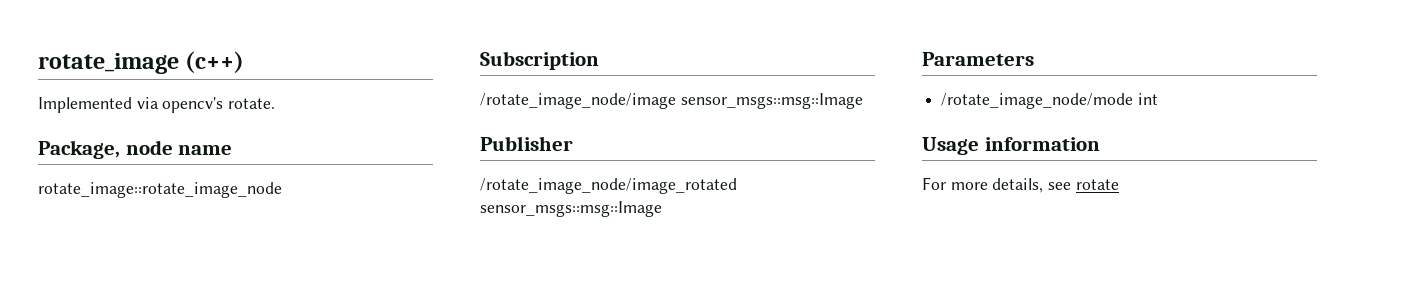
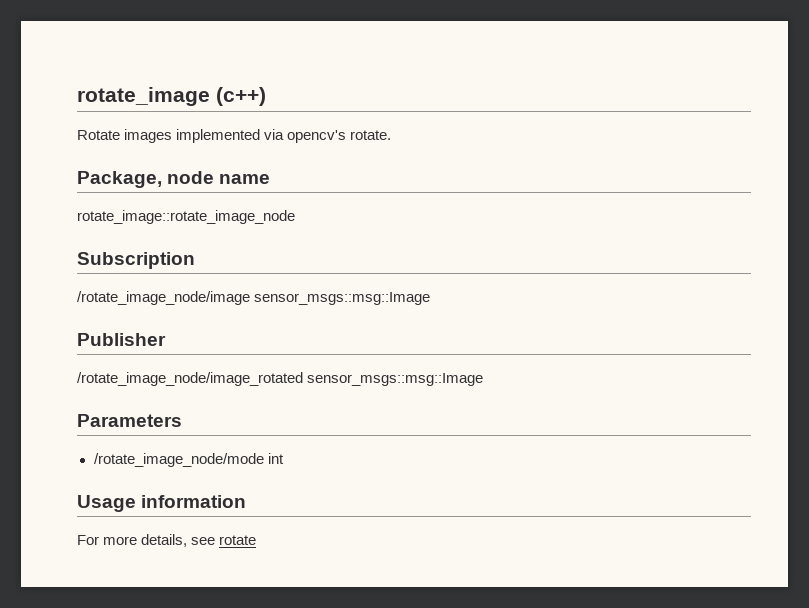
[38,97,132,113] Implemented -> [77,129,261,143] Rotate images implemented

